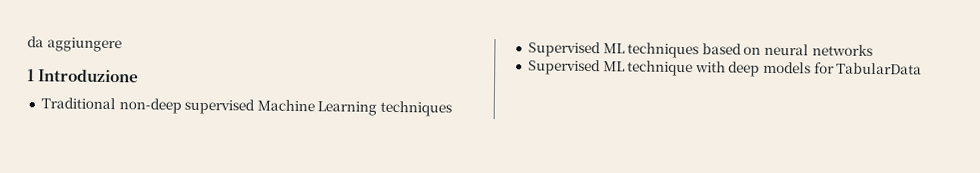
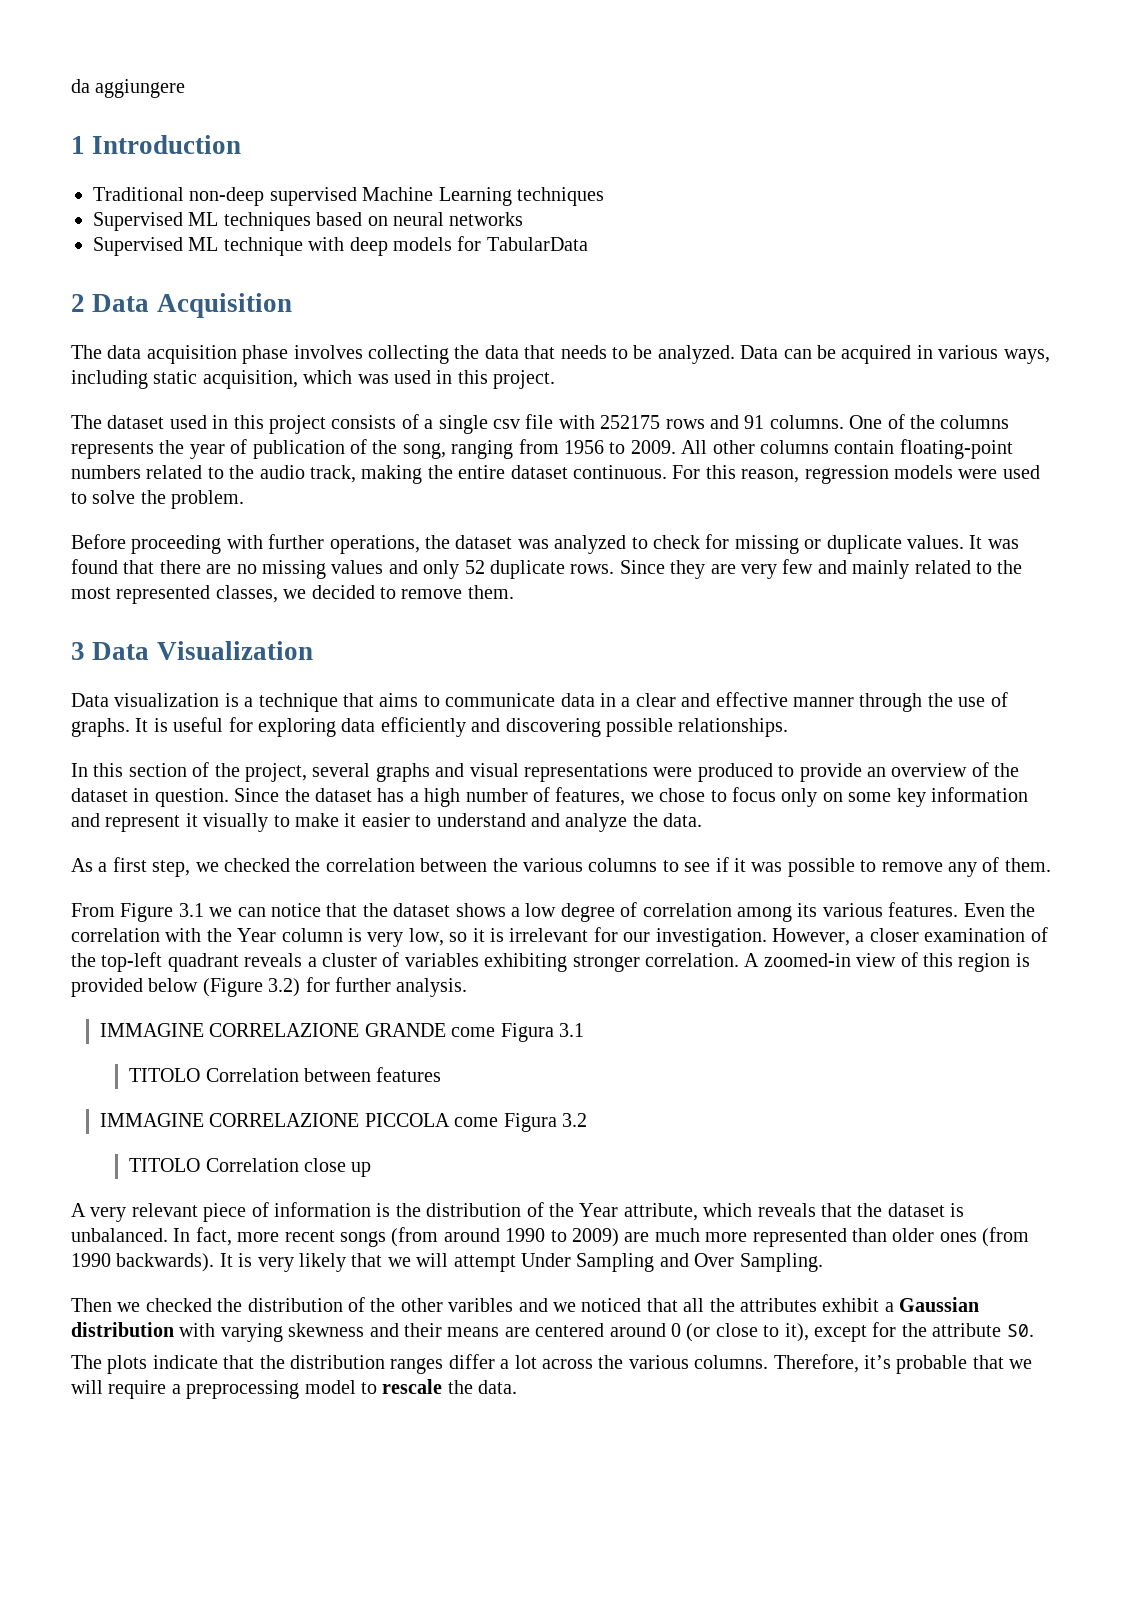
[38,69,140,83] Introduzione -> [92,135,242,154] Introduction
(923, 68) none -> [71,293,292,318] [71,345,1050,364] [71,370,556,389] [71,414,1010,434] [71,439,1013,459] [71,465,1040,484] [71,490,245,509] [71,534,1019,554] [71,559,1023,579] [71,585,514,604] [71,641,313,660] [71,692,1008,712] [71,717,789,737] [71,762,1020,782] [71,787,1028,807] [71,813,703,832] [71,857,1051,877] [71,902,1035,922] [71,927,1048,947] [71,952,1030,972] [71,977,468,997] [100,1023,585,1042] [129,1067,442,1082] [100,1113,588,1132] [129,1158,372,1177] [71,1202,965,1222] [71,1227,1030,1247] [71,1253,823,1272] [71,1297,980,1312] [71,1322,1034,1342] [71,1354,1033,1374] [71,1379,518,1399] // 2 Data Acquisition // The data acquisition phase involves collecting the data that needs to be analyzed. Data can be acquired in various ways, including static acquisition, which was used in this project. // The dataset used in this project consists of a single csv file with 252175 rows and 91 columns. One of the columns represents the year of publication of the song, ranging from 1956 to 2009. All other columns contain floating-point numbers related to the audio track, making the entire dataset continuous. For this reason, regression models were used to solve the problem. // Before proceeding with further operations, the dataset was analyzed to check for missing or duplicate values. It was found that there are no missing values and only 52 duplicate rows. Since they are very few and mainly related to the most represented classes, we decided to remove them. // 3 Data Visualization // Data visualization is a technique that aims to communicate data in a clear and effective manner through the use of graphs. It is useful for exploring data efficiently and discovering possible relationships. // In this section of the project, several graphs and visual representations were produced to provide an overview of the dataset in question. Since the dataset has a high number of features, we chose to focus only on some key information and represent it visually to make it easier to understand and analyze the data. // As a first step, we checked the correlation between the various columns to see if it was possible to remove any of them. // From Figure 3.1 we can notice that the dataset shows a low degree of correlation among its various features. Even the correlation with the Year column is very low, so it is irrelevant for our investigation. However, a closer examination of the top-left quadrant reveals a cluster of variables exhibiting stronger correlation. A zoomed-in view of this region is provided below (Figure 3.2) for further analysis. // IMMAGINE CORRELAZIONE GRANDE come Figura 3.1 // TITOLO Correlation between features // IMMAGINE CORRELAZIONE PICCOLA come Figura 3.2 // TITOLO Correlation close up // A very relevant piece of information is the distribution of the Year attribute, which reveals that the dataset is unbalanced. In fact, more recent songs (from around 1990 to 2009) are much more represented than older ones (from 1990 backwards). It is very likely that we will attempt Under Sampling and Over Sampling. // Then we checked the distribution of the other varibles and we noticed that all the attributes exhibit a Gaussian distribution with varying skewness and their means are centered around 0 (or close to it), except for the attribute S0. // The plots indicate that the distribution ranges differ a lot across the various columns. Therefore, it’s probable that we will require a preprocessing model to rescale the data.

